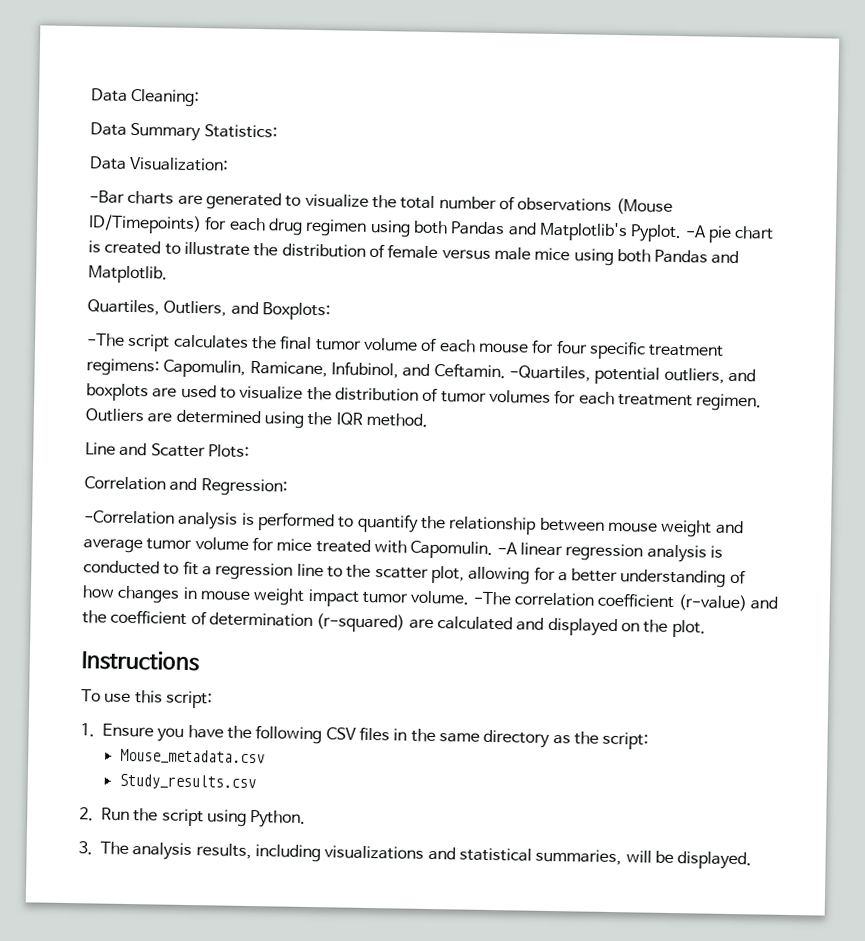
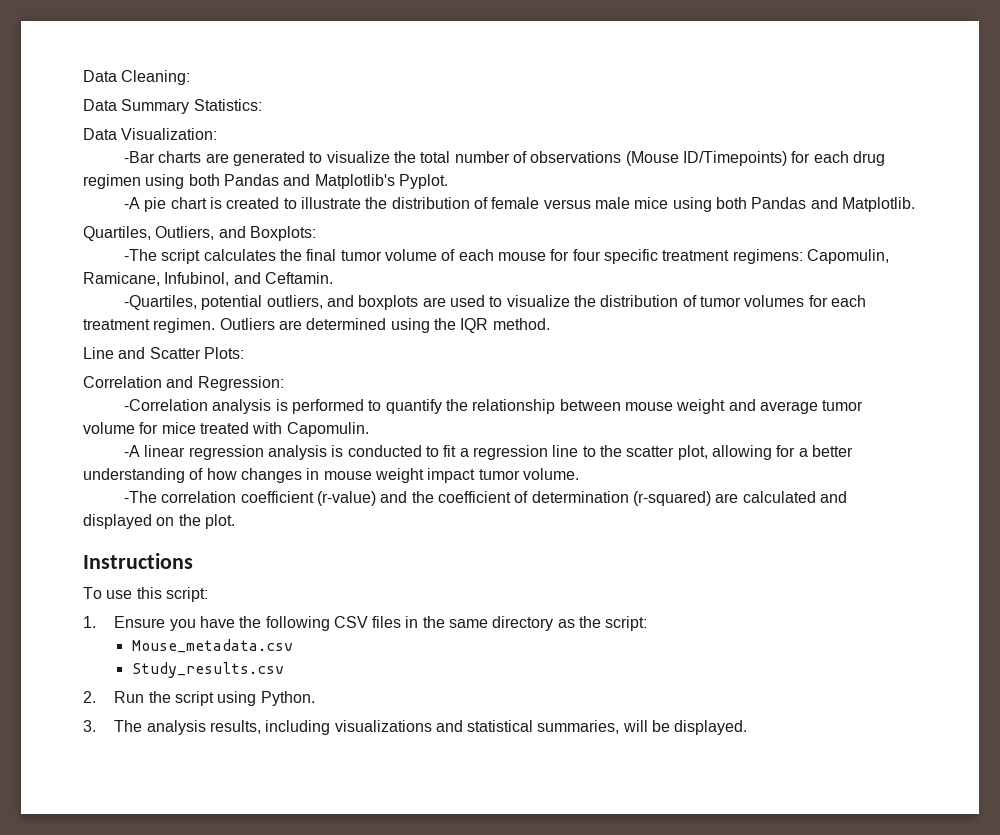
(683, 233) none -> (448, 181) //
(506, 371) none -> (333, 278) //
(494, 550) none -> (369, 429) //
(470, 597) none -> (579, 474) //

